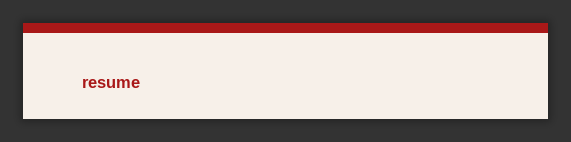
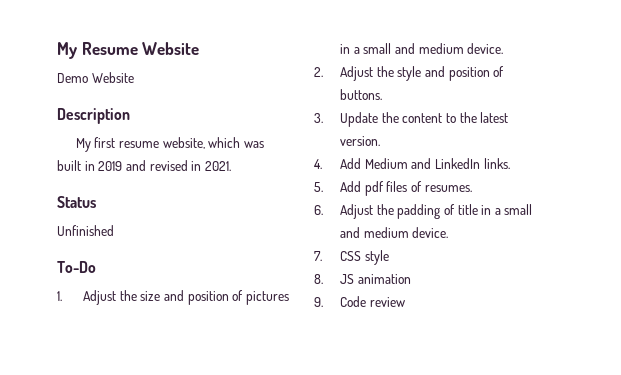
[82,78,140,88] resume -> [57,42,200,59] [57,72,134,83] [57,108,130,124] [75,137,264,152] [57,160,231,171] [57,196,96,208] [57,225,114,236] [57,261,96,273] [57,290,289,305] [339,43,504,54] [314,66,505,81] [339,89,382,100] [314,112,509,127] [339,136,380,146] [314,158,510,169] [314,181,472,196] [314,204,533,219] [339,227,449,238] [314,250,389,265] [314,274,411,284] [314,296,405,307] My Resume Website // Demo Website // Description // My first resume website, which was built in 2019 and revised in 2021. // Status // Unfinished // To-Do // 1. Adjust the size and position of pictures in a small and medium device. // 2. Adjust the style and position of buttons. // 3. Update the content to the latest version. // 4. Add Medium and LinkedIn links. // 5. Add pdf files of resumes. // 6. Adjust the padding of title in a small and medium device. // 7. CSS style // 8. JS animation // 9. Code review

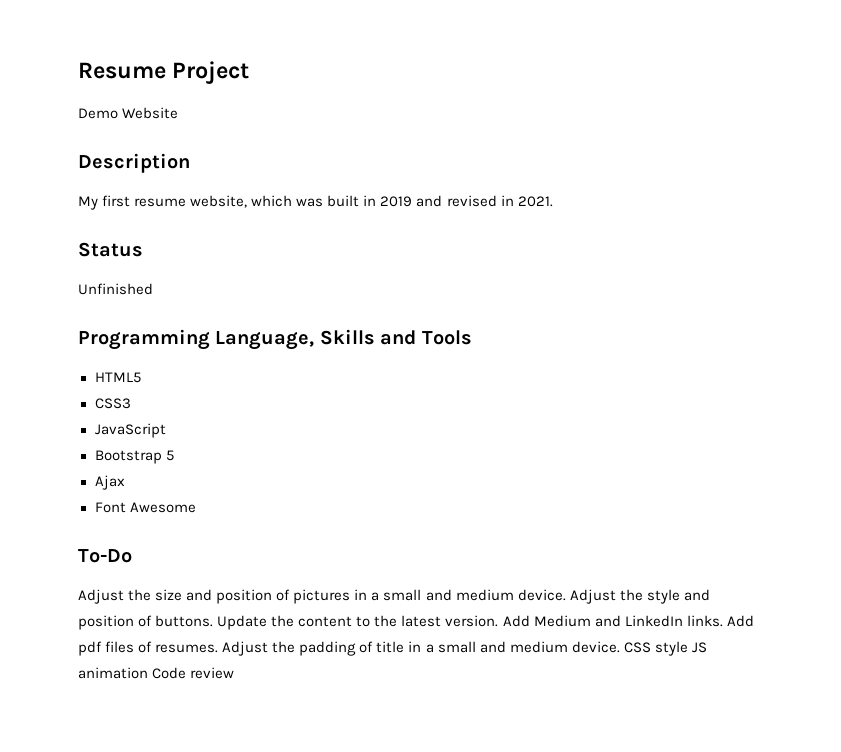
[57,42,200,59] My Resume Website -> [78,61,250,84] Resume Project
(114, 230) none -> [78,329,472,350] [94,372,141,383] [94,398,131,409] [94,423,166,438] [94,450,174,464] [94,475,125,490] [94,502,196,513] // Programming Language, Skills and Tools // HTML5 // CSS3 // JavaScript // Bootstrap 5 // Ajax // Font Awesome
[57,291,62,301] 1. -> (132, 556) none
[314,67,323,77] // 2. -> (566, 595) none
[314,113,323,123] // 3. -> (214, 621) none
[314,159,322,169] // 4. -> (499, 621) none
[314,182,323,192] // 5. -> (723, 621) none
[314,205,323,215] // 6. -> (219, 648) none
[314,251,322,261] // 7. -> (620, 647) none
[314,274,323,284] // 8. -> (688, 648) none
[314,297,323,307] // 9. -> (148, 673) none

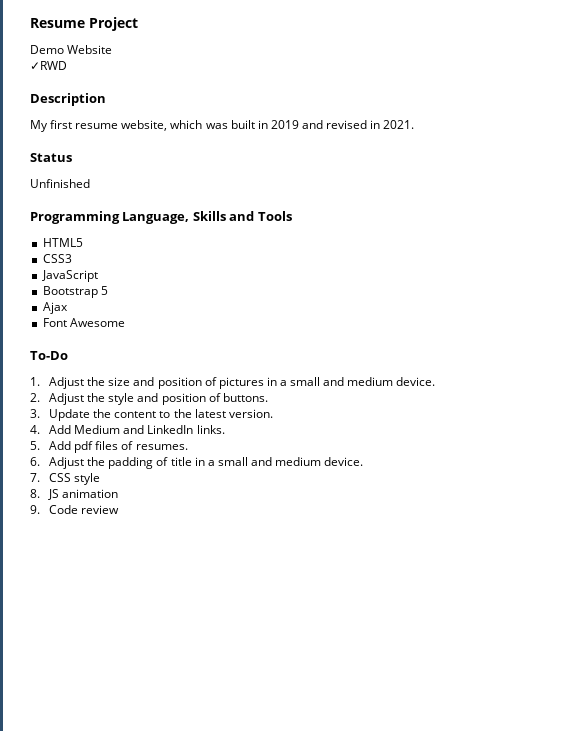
(179, 113) none -> [30,61,67,70] // ✓RWD
(132, 556) none -> [30,377,40,386] 1.
(566, 595) none -> [30,393,40,402] // 2.
(214, 621) none -> [30,409,40,418] // 3.
(499, 621) none -> [30,425,40,434] // 4.
(723, 621) none -> [30,441,40,450] // 5.
(219, 648) none -> [30,457,40,466] // 6.
(620, 647) none -> [30,473,40,482] // 7.
(688, 648) none -> [30,489,40,498] // 8.
(148, 673) none -> [30,505,40,514] // 9.

